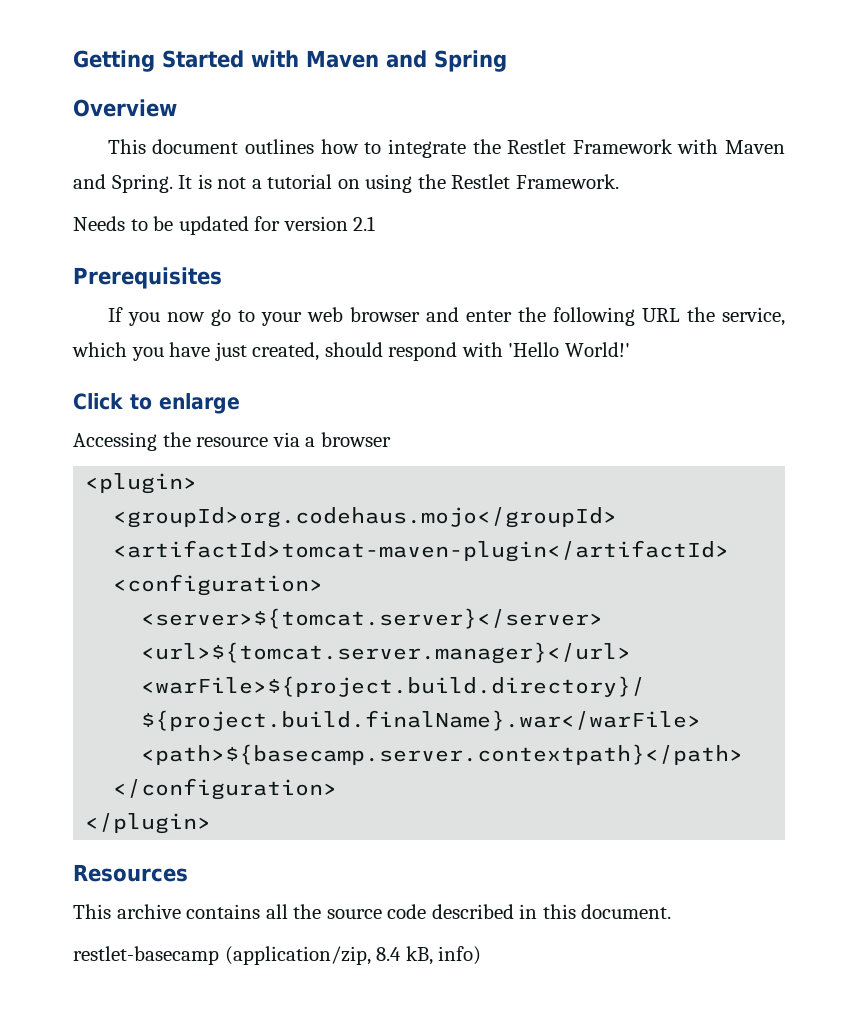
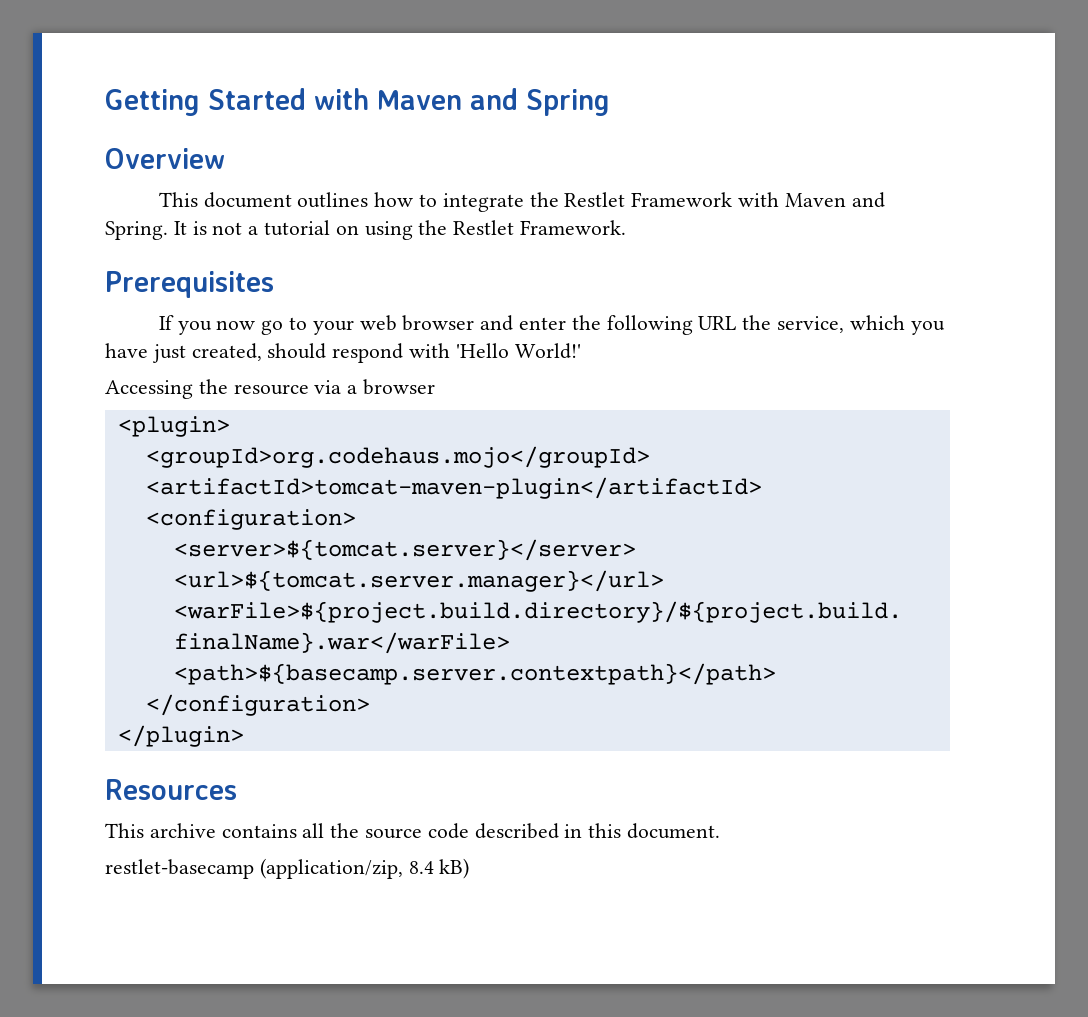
[73,216,376,235] // Needs to be updated for version 2.1 -> (627, 227) none
[73,393,240,414] // Click to enlarge -> (581, 351) none
[405,946,482,965] kB, info) -> [439,858,470,879] kB)

